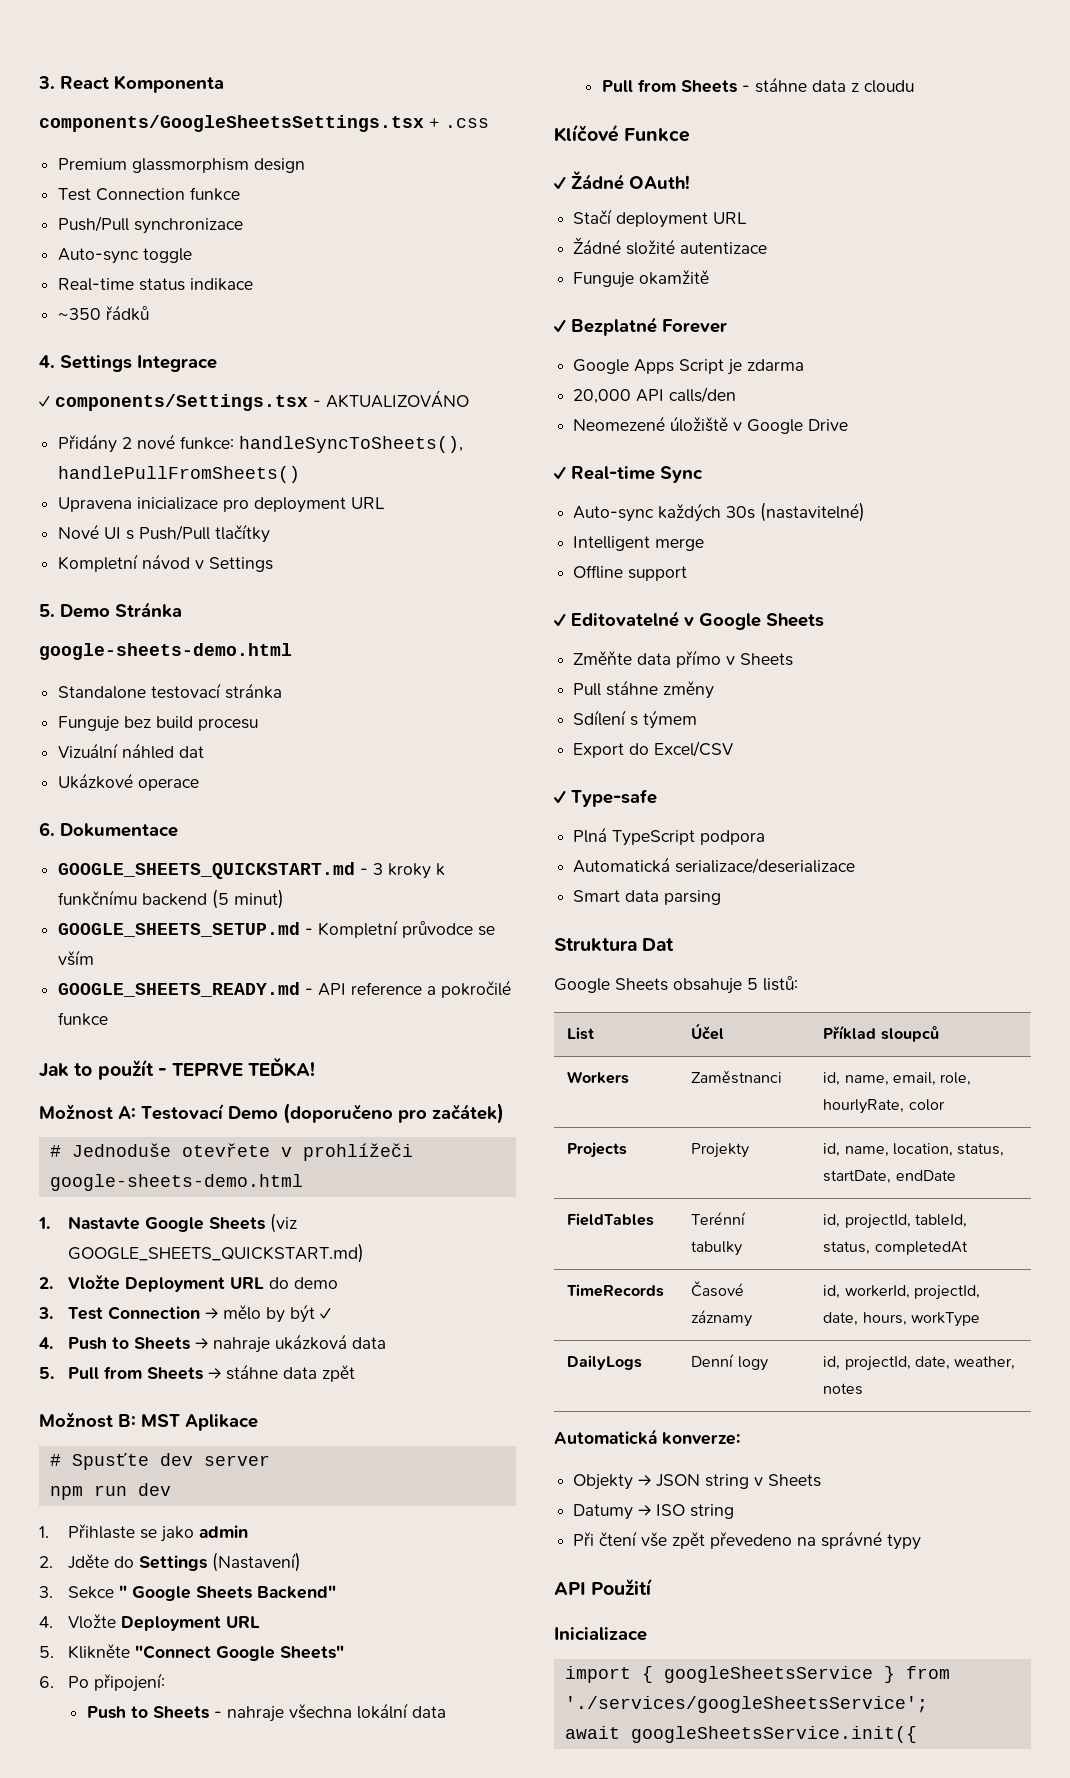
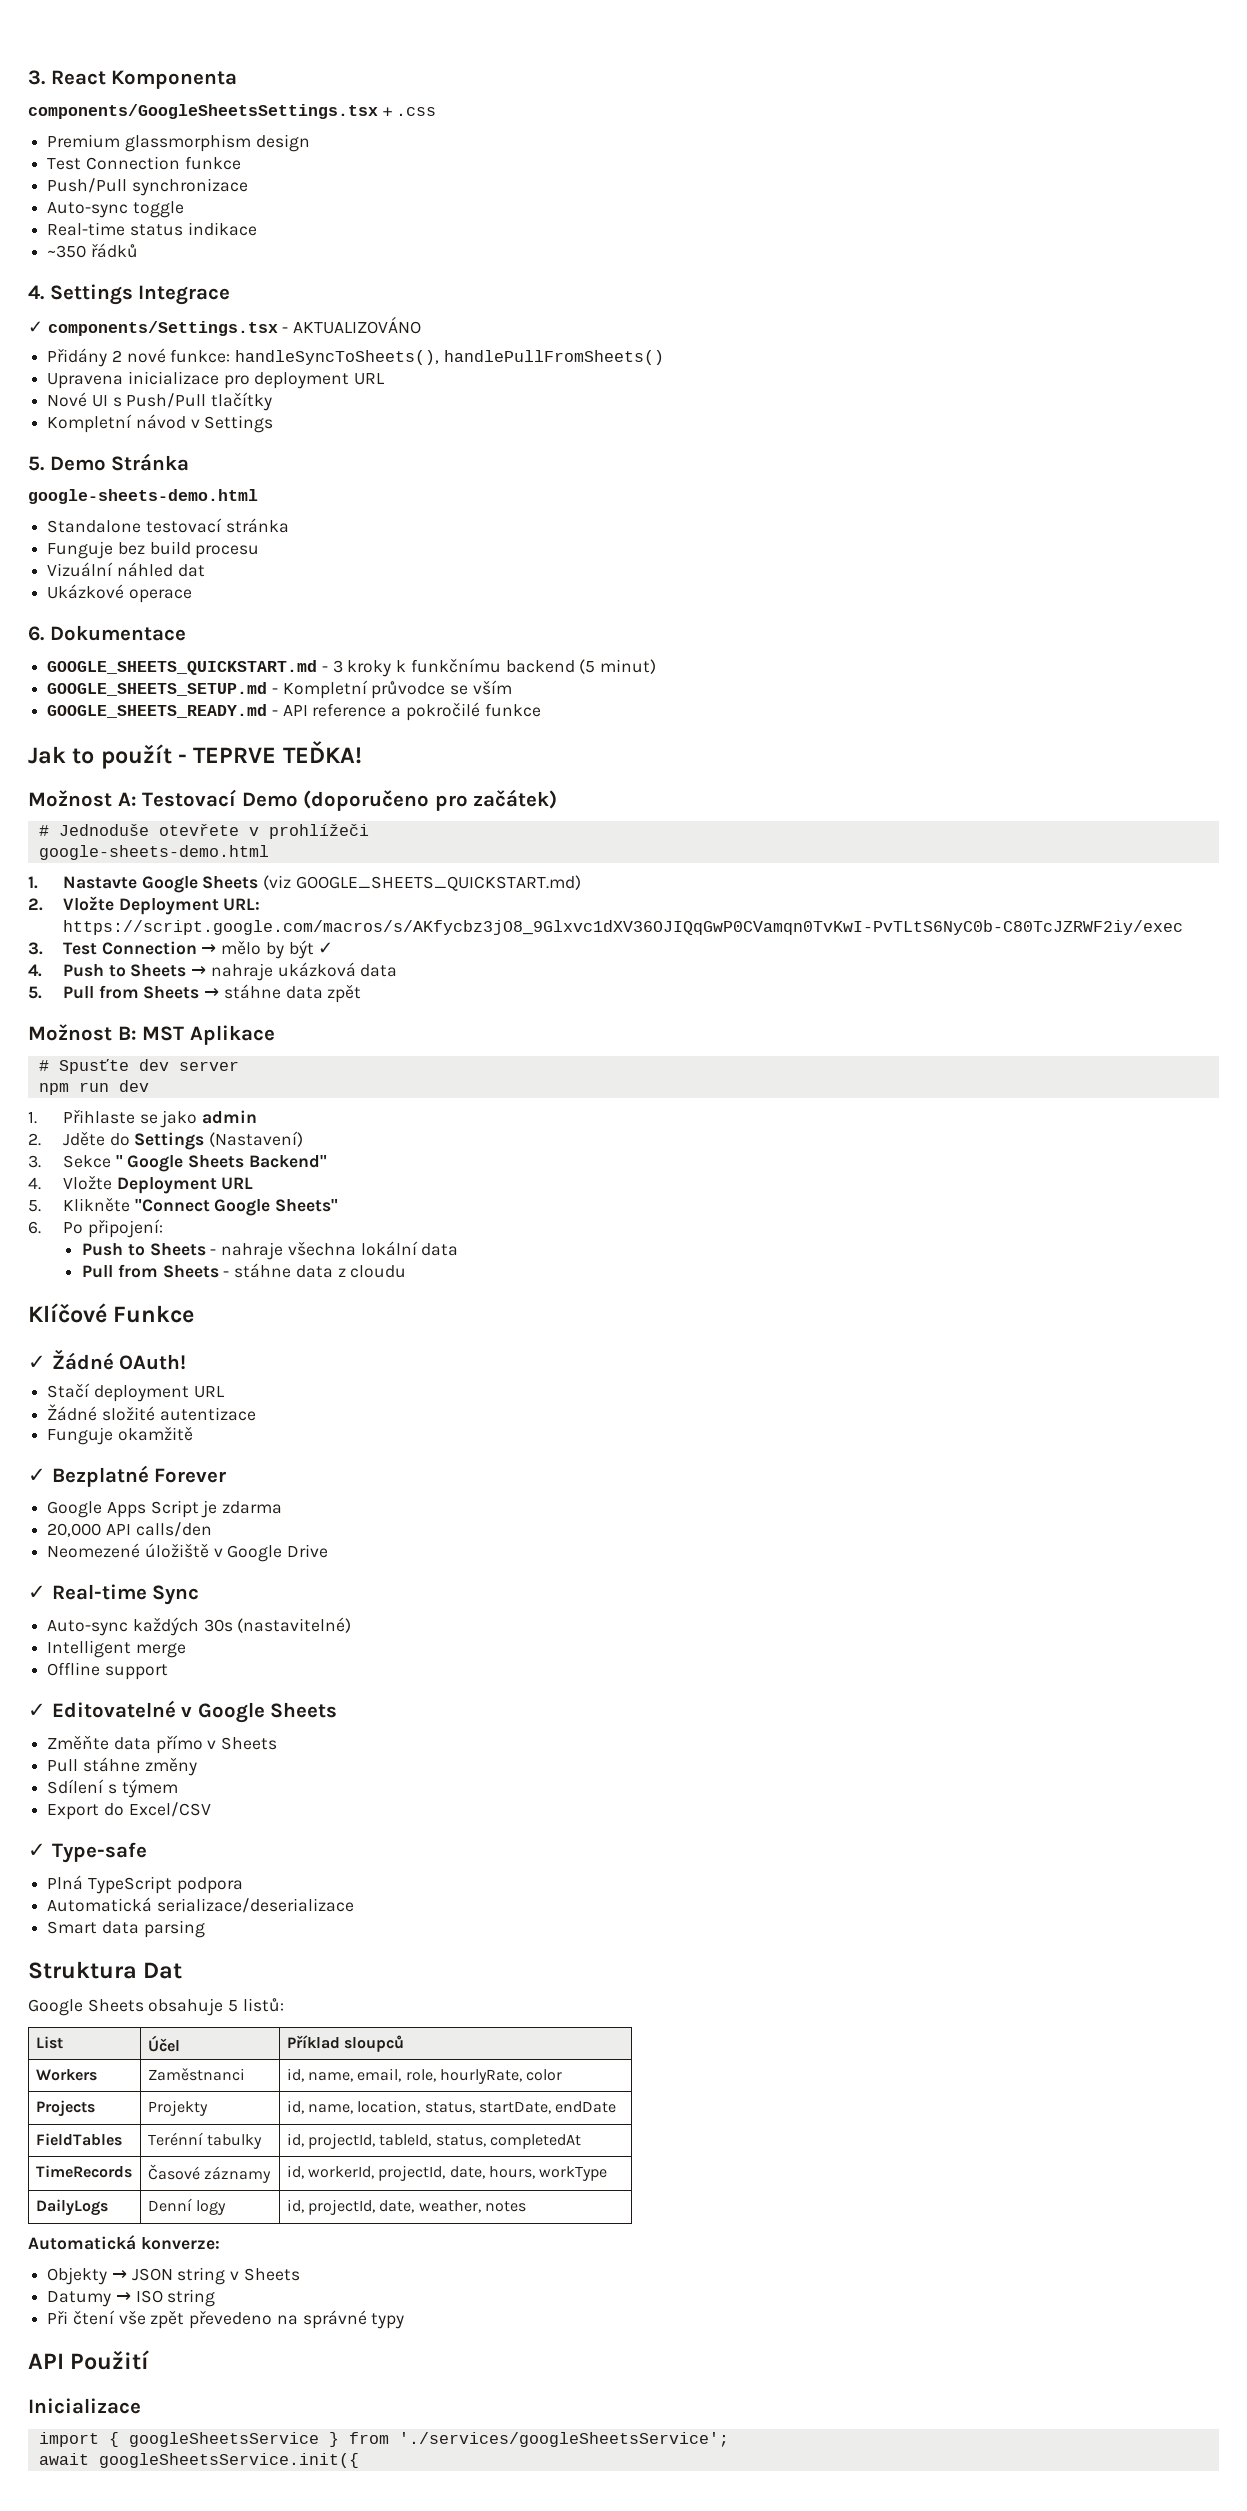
[229,1277,338,1289] URL do demo -> [223,898,261,911] [62,920,1183,935] URL: https://script.google.com/macros/s/AKfycbz3jO8_9Glxvc1dXV36OJIQqGwP0CVamqn0TvKwI-PvTLtS6NyC0b-C80TcJZRWF2iy/exec

